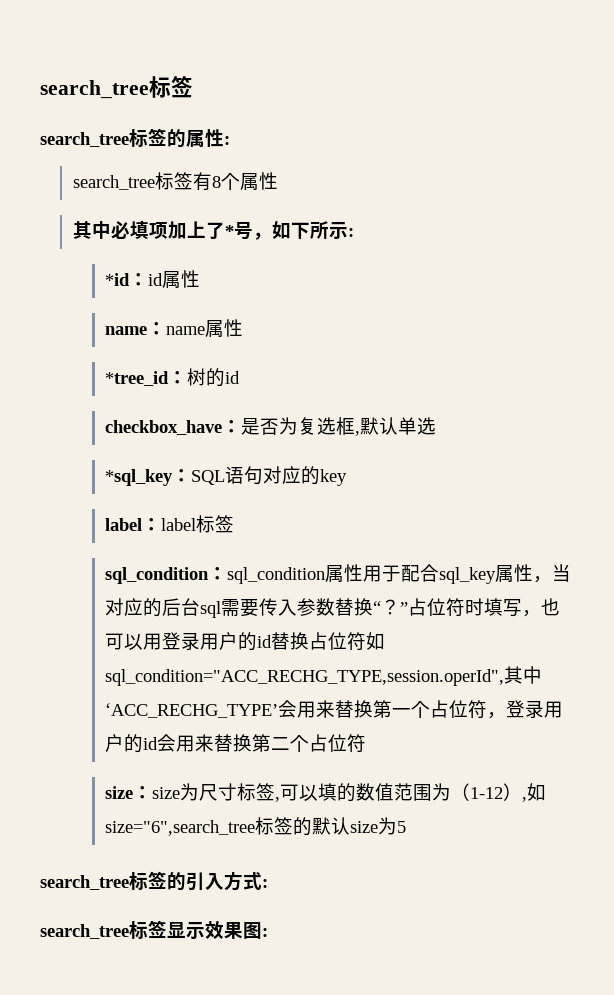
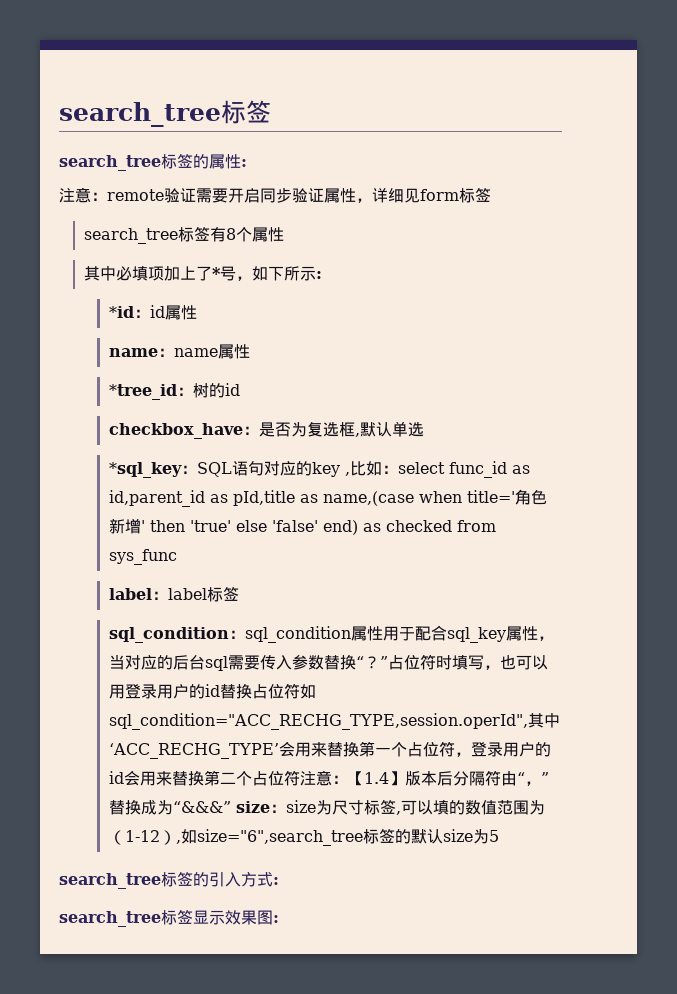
(230, 140) none -> [59,187,491,203] // 注意：remote验证需要开启同步验证属性，详细见form标签
(347, 477) none -> [344,461,530,478] [108,489,547,507] [108,518,496,535] [108,549,177,565] ,比如：select func_id as id,parent_id as pId,title as name,(case when title='角色新增' then 'true' else 'false' end) as checked from sys_func
(366, 743) // -> [299,770,549,786] [108,800,231,815] 注意：【1.4】版本后分隔符由“，”替换成为“&&&”

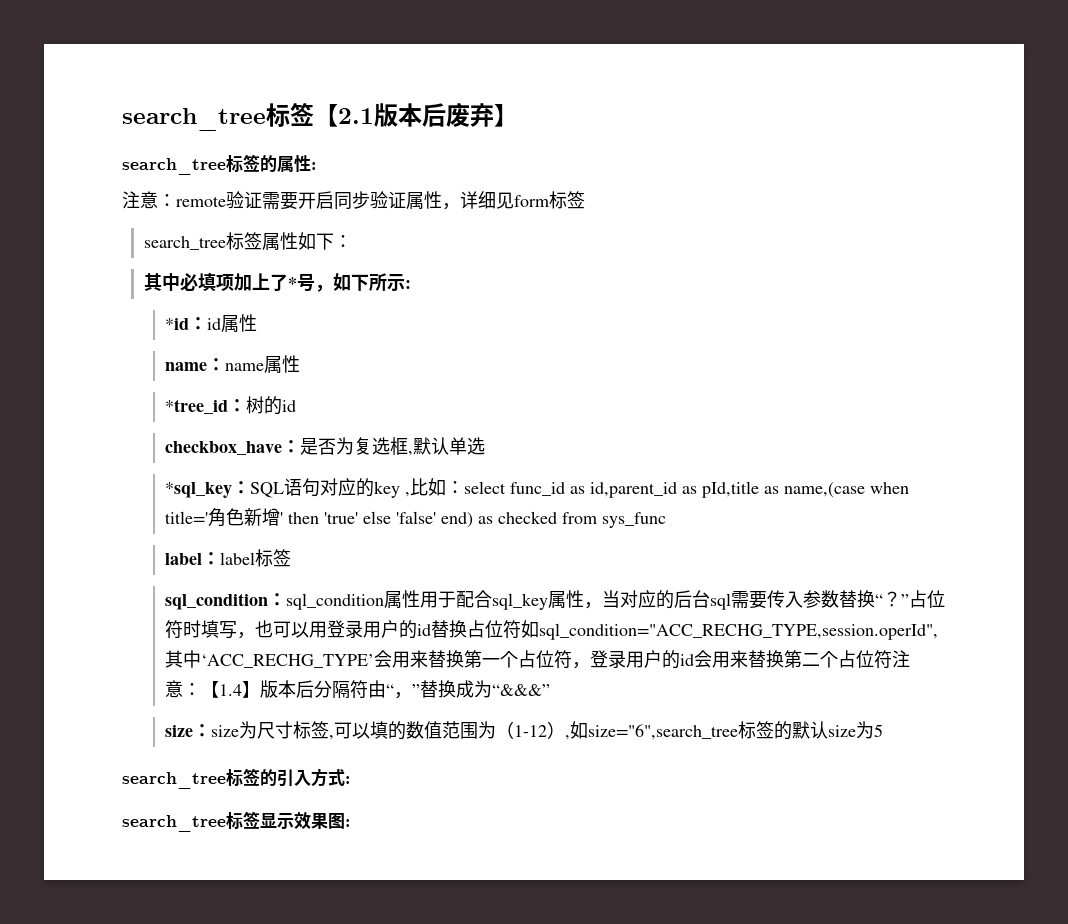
[59,100,271,127] search_tree标签 -> [122,103,518,131] search_tree标签【2.1版本后废弃】
[209,227,284,242] 有8个属性 -> [261,232,352,250] 属性如下：
(231, 807) none -> (551, 690) //

